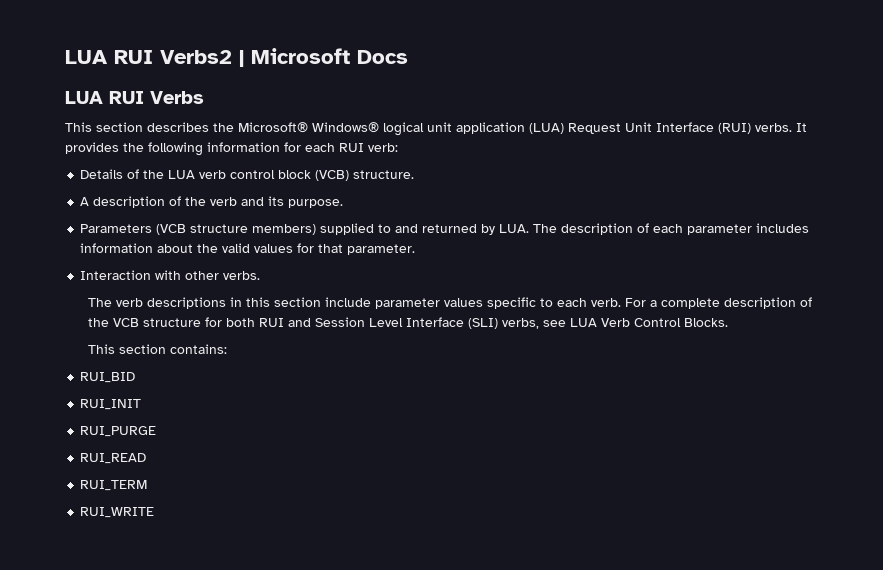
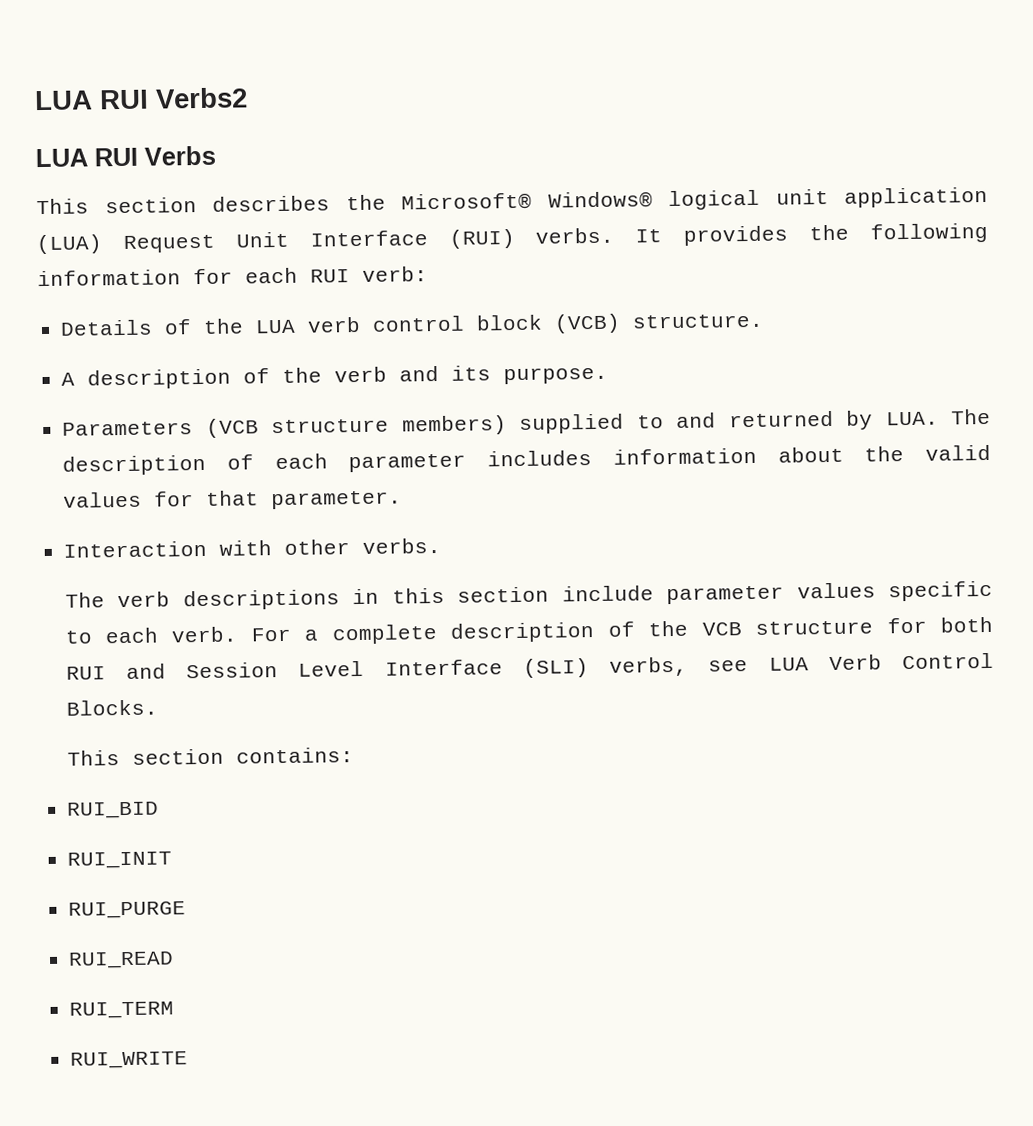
[239,48,408,67] | Microsoft Docs -> (248, 98) none

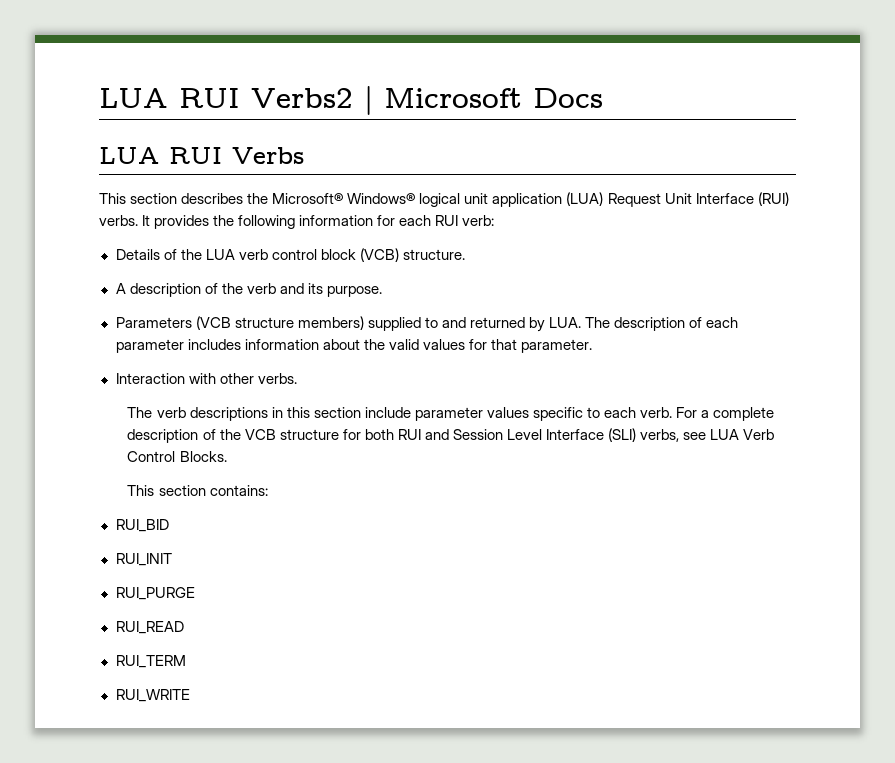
(248, 98) none -> [364,86,603,115] | Microsoft Docs

